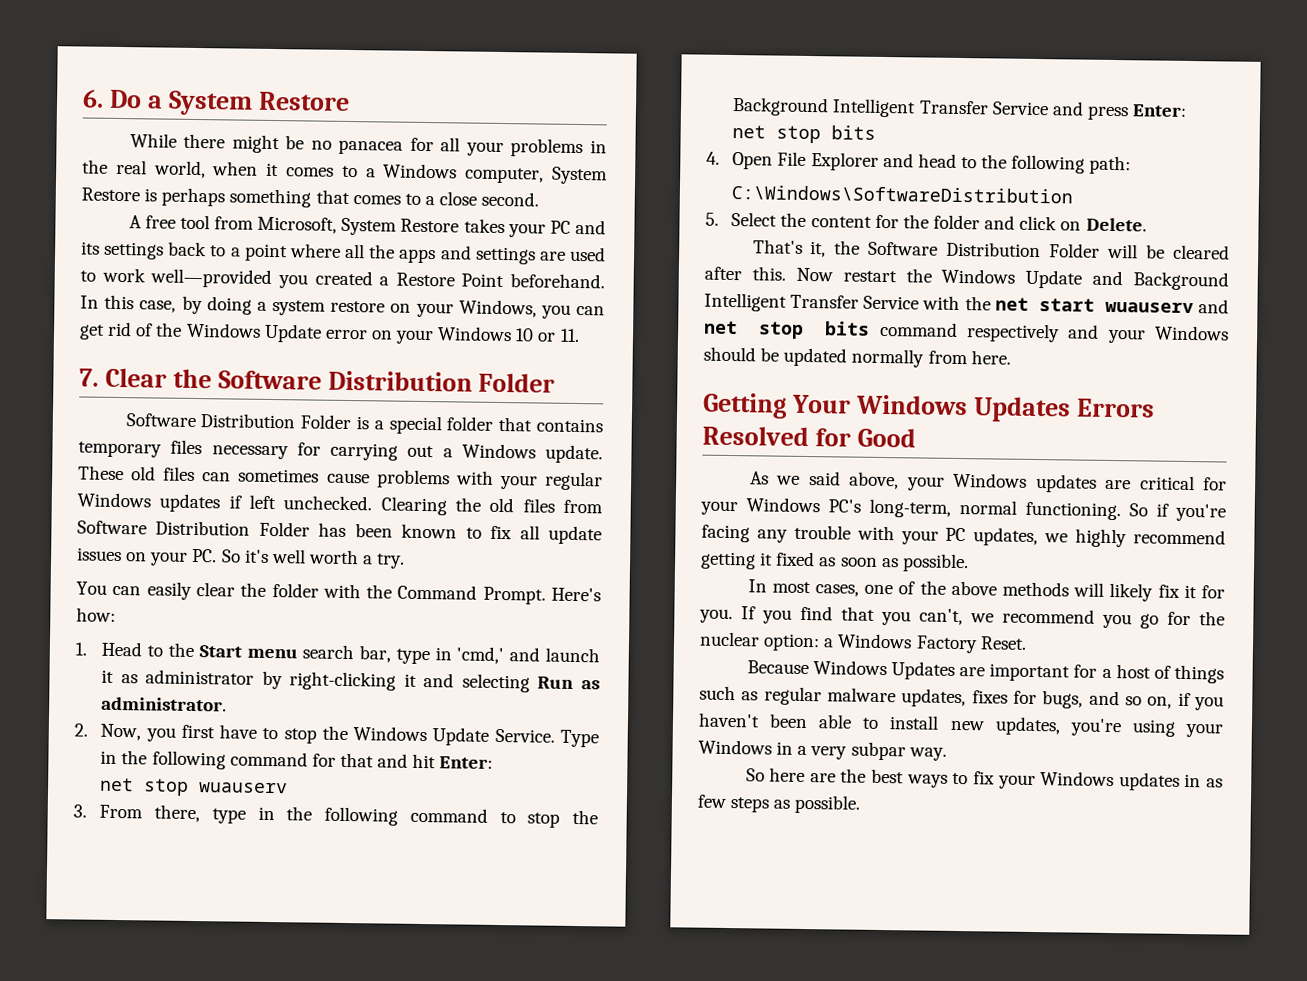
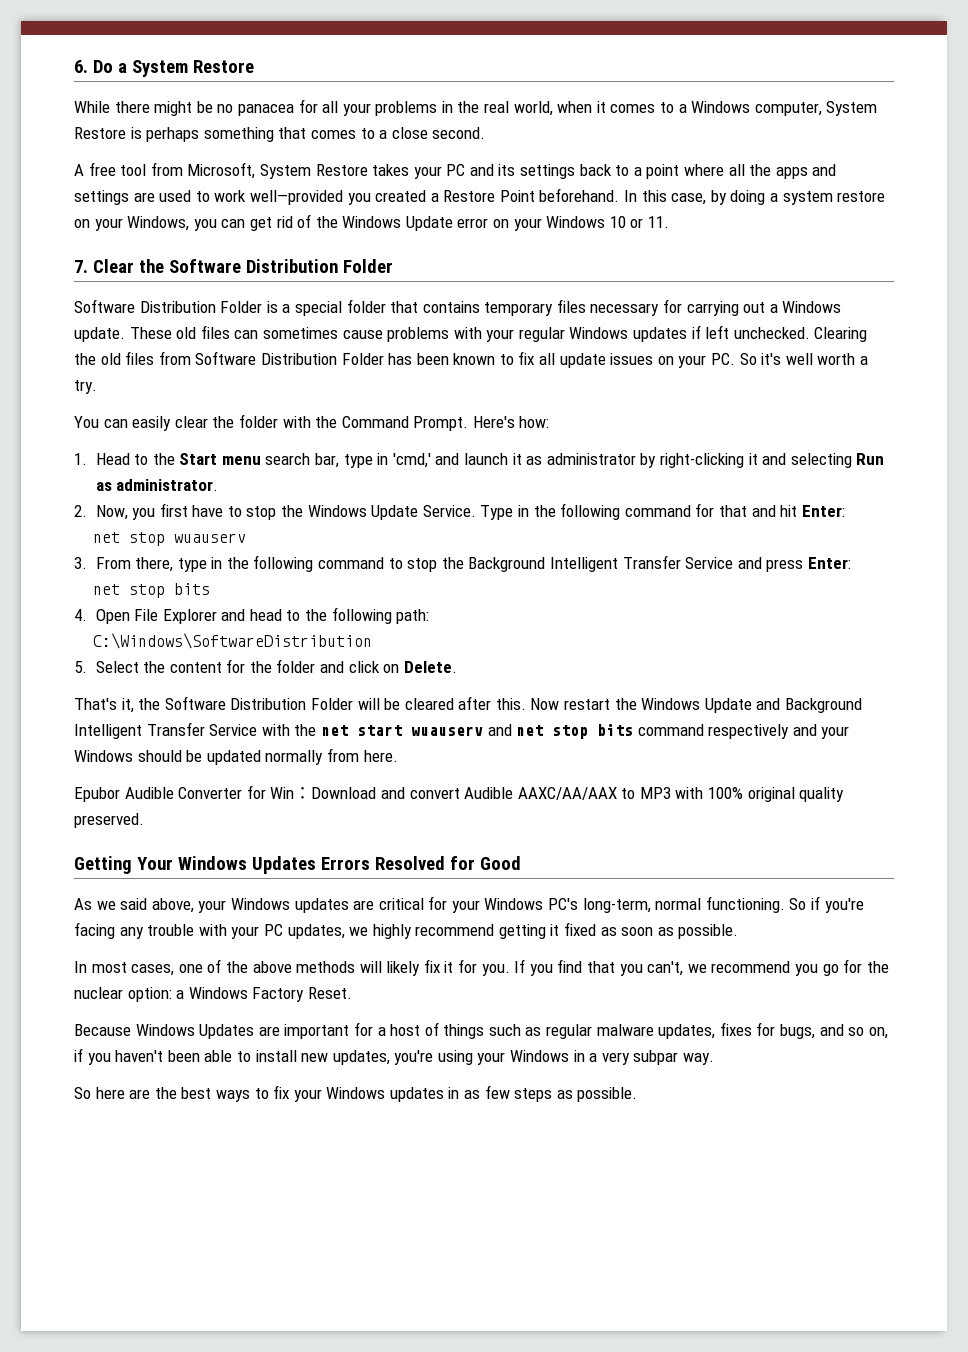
(1011, 357) none -> [74,785,845,802] [74,813,144,828] // Epubor Audible Converter for Win：Download and convert Audible AAXC/AA/AAX to MP3 with 100% original quality preserved.

